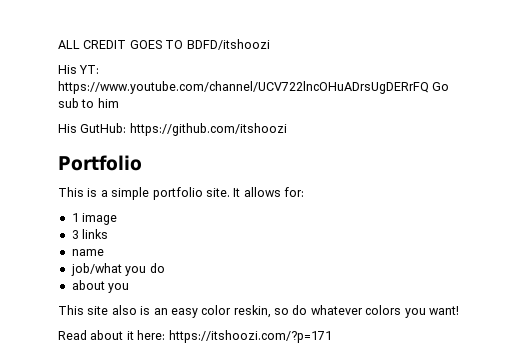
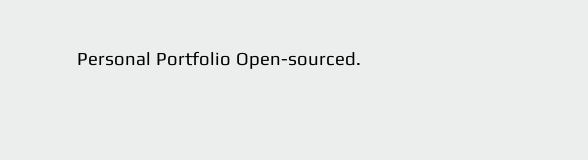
[58,39,270,50] [58,65,100,74] [58,81,450,94] [58,98,119,108] [58,123,287,136] [58,155,142,171] [58,187,304,200] [71,213,118,225] [71,229,109,239] [71,249,104,256] [70,263,165,276] [71,280,130,293] [58,305,459,318] [58,330,332,343] ALL CREDIT GOES TO BDFD/itshoozi // His YT: https://www.youtube.com/channel/UCV722lncOHuADrsUgDERrFQ Go sub to him // His GutHub: https://github.com/itshoozi // Portfolio // This is a simple portfolio site. It allows for: // 1 image // 3 links // name // job/what you do // about you // This site also is an easy color reskin, so do whatever colors you want! // Read about it here: https://itshoozi.com/?p=171 -> [77,51,361,69] Personal Portfolio Open-sourced.

